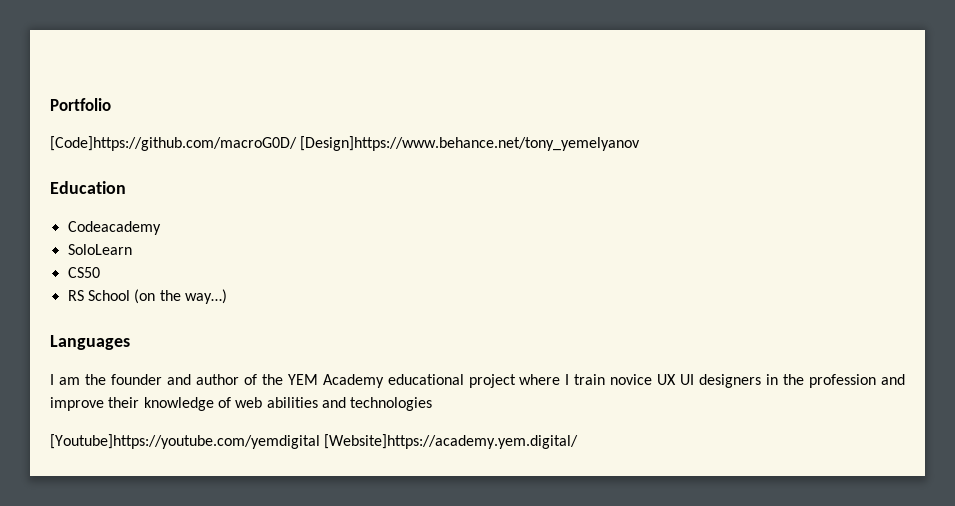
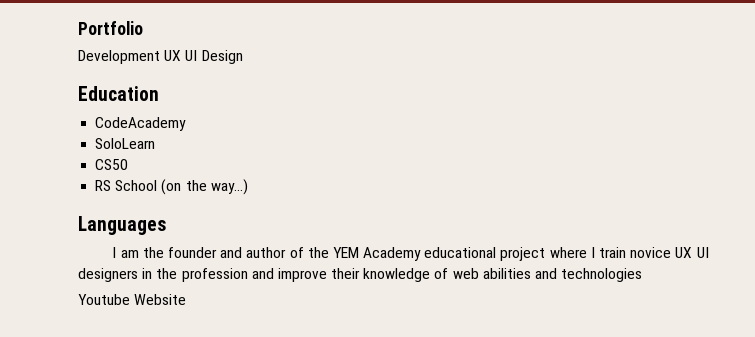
[50,136,641,151] [Code]https://github.com/macroG0D/ [Design]https://www.behance.net/tony_yemelyanov -> [78,50,243,64] Development UX UI Design
[67,221,161,235] Codeacademy -> [95,117,187,131] CodeAcademy
[50,434,579,449] [Youtube]https://youtube.com/yemdigital [Website]https://academy.yem.digital/ -> [78,294,187,305] Youtube Website

